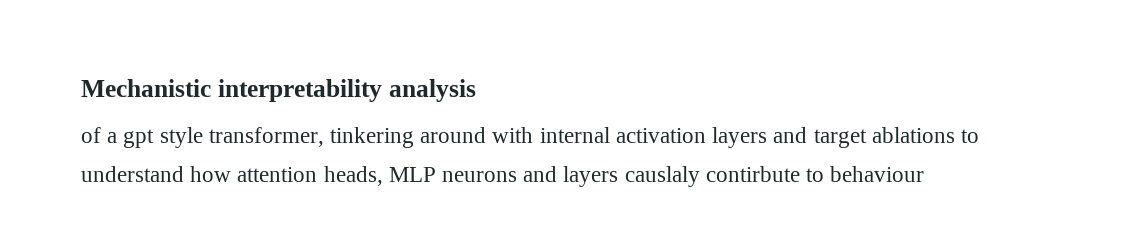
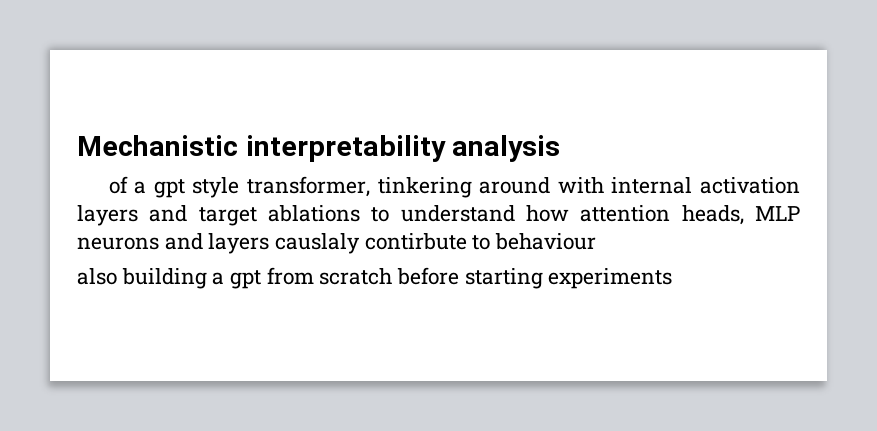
(925, 174) none -> [77,267,673,289] // also building a gpt from scratch before starting experiments

